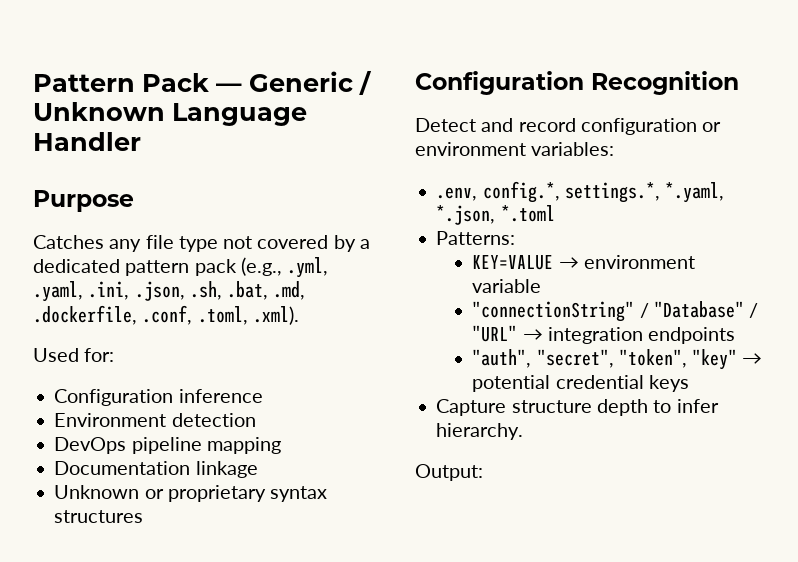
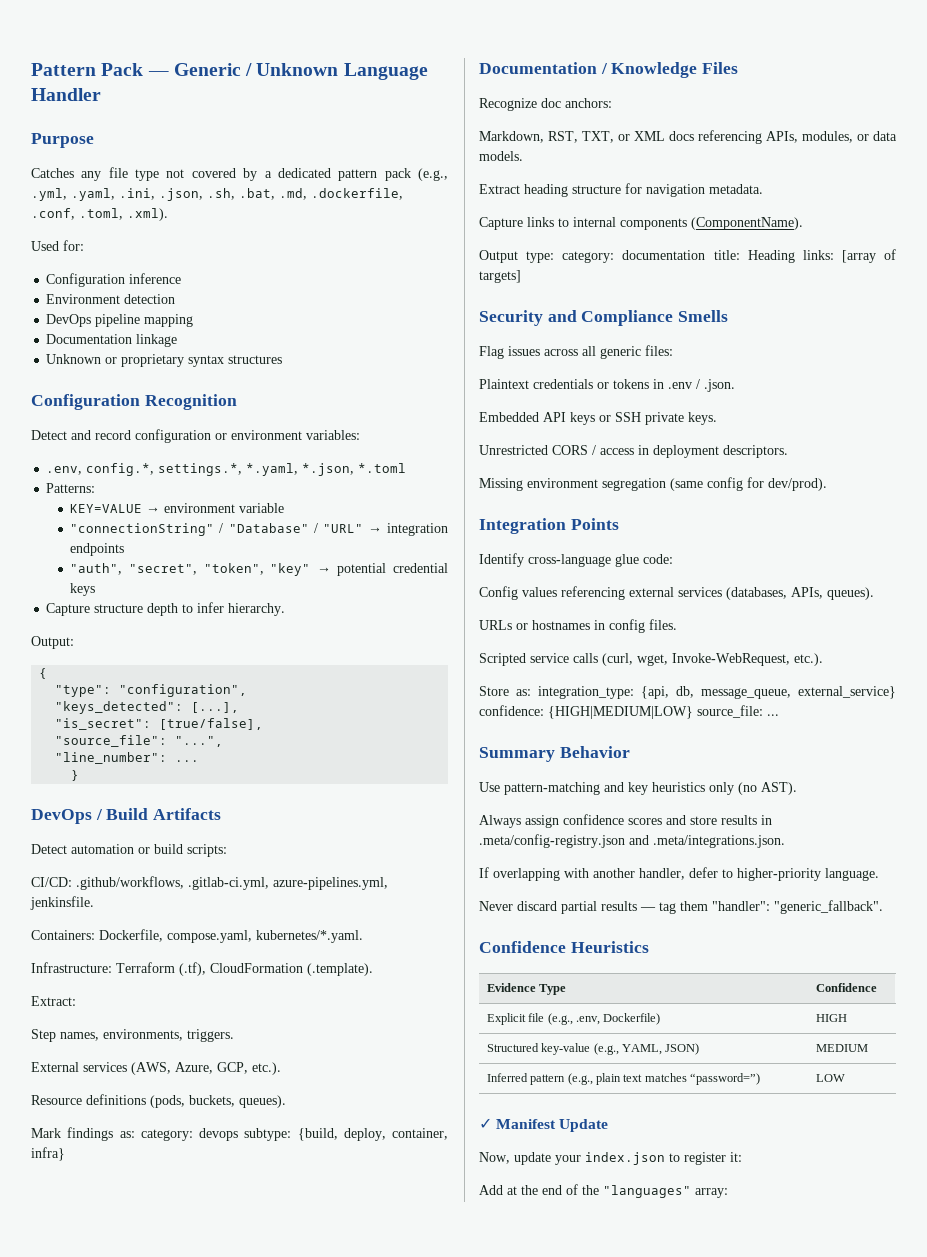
(483, 472) none -> [39,668,48,679] [55,684,248,697] [55,701,240,714] [55,718,264,730] [55,735,224,747] [55,752,200,764] [71,770,80,781] [31,808,222,824] [31,844,227,857] [31,876,388,890] [30,896,94,910] [31,929,363,943] [31,962,373,976] [31,996,76,1006] [31,1029,234,1042] [31,1062,281,1075] [31,1094,286,1108] [31,1127,448,1141] [31,1147,65,1161] [479,62,739,78] [479,98,612,111] [479,130,897,144] [479,151,523,161] [479,183,763,197] [479,217,803,230] [479,249,896,263] [479,270,521,283] [479,310,729,326] [479,345,673,359] [479,379,735,392] [479,412,717,425] [479,445,788,458] [479,477,827,491] [479,518,619,534] [479,553,673,567] [479,586,874,600] [479,619,677,633] [479,653,823,666] [479,686,896,699] [479,705,779,719] [479,746,630,762] [479,782,797,795] [479,814,772,828] [479,834,785,848] [479,867,879,881] [479,900,883,914] [479,941,649,953] [486,983,567,995] [815,983,877,992] [486,1013,661,1025] [815,1014,847,1022] [486,1043,700,1055] [815,1044,868,1052] [486,1073,761,1085] [815,1074,845,1082] [479,1118,609,1132] [479,1152,742,1165] [479,1184,728,1198] // { // "type": "configuration", // "keys_detected": [...], // "is_secret": [true/false], // "source_file": "...", // "line_number": ... // } // DevOps / Build Artifacts // Detect automation or build scripts: // CI/CD: .github/workflows, .gitlab-ci.yml, azure-pipelines.yml, jenkinsfile. // Containers: Dockerfile, compose.yaml, kubernetes/*.yaml. // Infrastructure: Terraform (.tf), CloudFormation (.template). // Extract: // Step names, environments, triggers. // External services (AWS, Azure, GCP, etc.). // Resource definitions (pods, buckets, queues). // Mark findings as: category: devops subtype: {build, deploy, container, infra} // Documentation / Knowledge Files // Recognize doc anchors: // Markdown, RST, TXT, or XML docs referencing APIs, modules, or data models. // Extract heading structure for navigation metadata. // Capture links to internal components (ComponentName). // Output type: category: documentation title: Heading links: [array of targets] // Security and Compliance Smells // Flag issues across all generic files: // Plaintext credentials or tokens in .env / .json. // Embedded API keys or SSH private keys. // Unrestricted CORS / access in deployment descriptors. // Missing environment segregation (same config for dev/prod). // Integration Points // Identify cross-language glue code: // Config values referencing external services (databases, APIs, queues). // URLs or hostnames in config files. // Scripted service calls (curl, wget, Invoke-WebRequest, etc.). // Store as: integration_type: {api, db, message_queue, external_service} confidence: {HIGH|MEDIUM|LOW} source_file: ... // Summary Behavior // Use pattern-matching and key heuristics only (no AST). // Always assign confidence scores and store results in .meta/config-registry.json and .meta/integrations.json. // If overlapping with another handler, defer to higher-priority language. // Never discard partial results — tag them "handler": "generic_fallback". // Confidence Heuristics // Evidence Type | Confidence // Explicit file (e.g., .env, Dockerfile) | HIGH // Structured key-value (e.g., YAML, JSON) | MEDIUM // Inferred pattern (e.g., plain text matches “password=”) | LOW // ✓ Manifest Update // Now, update your index.json to register it: // Add at the end of the "languages" array:

